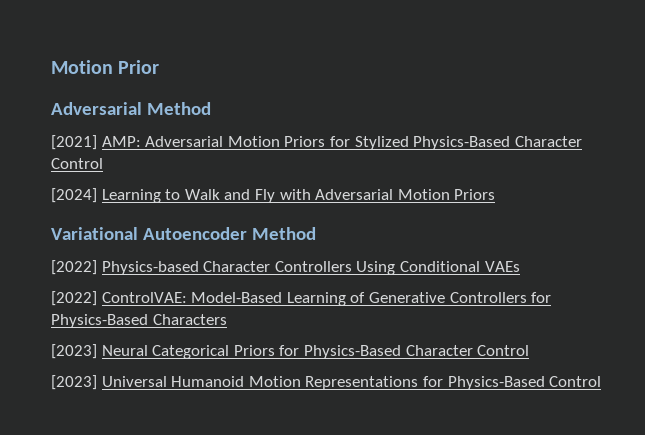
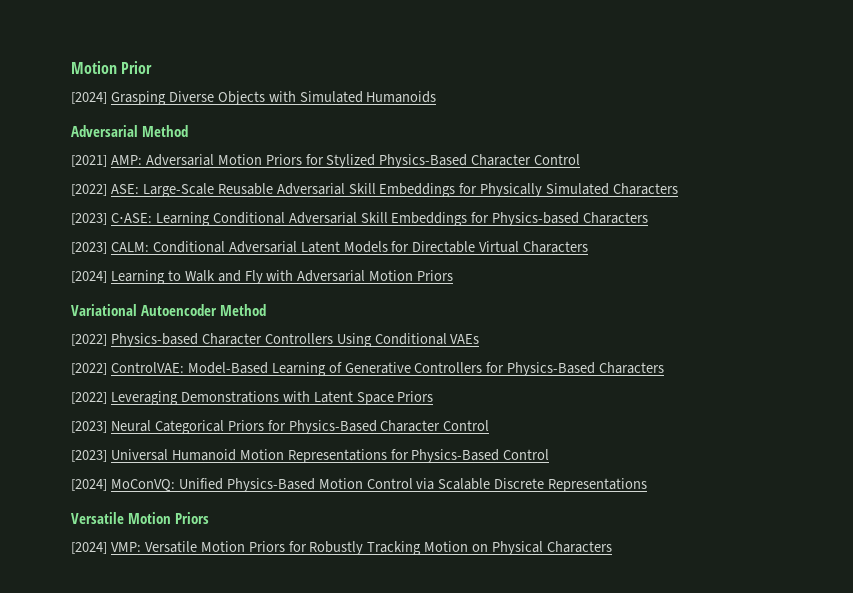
(160, 67) none -> [71,91,437,105] // [2024] Grasping Diverse Objects with Simulated Humanoids
(103, 163) none -> [71,183,679,197] [71,212,649,226] [71,241,589,254] // [2022] ASE: Large-Scale Reusable Adversarial Skill Embeddings for Physically Simulated Characters // [2023] C⋅ASE: Learning Conditional Adversarial Skill Embeddings for Physics-based Characters // [2023] CALM: Conditional Adversarial Latent Models for Directable Virtual Characters
(227, 319) none -> [71,391,434,405] // [2022] Leveraging Demonstrations with Latent Space Priors
(602, 381) none -> [71,478,648,492] [71,512,209,524] [71,541,613,555] // [2024] MoConVQ: Unified Physics-Based Motion Control via Scalable Discrete Representations // Versatile Motion Priors // [2024] VMP: Versatile Motion Priors for Robustly Tracking Motion on Physical Characters

